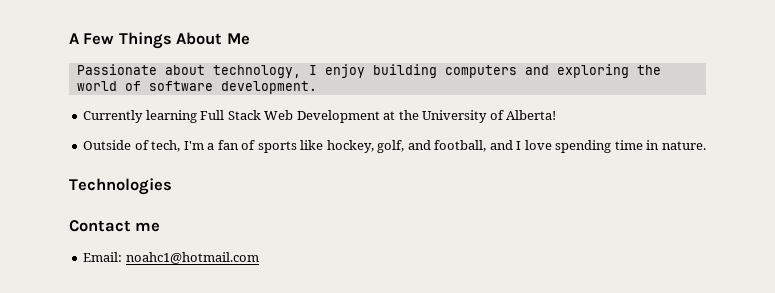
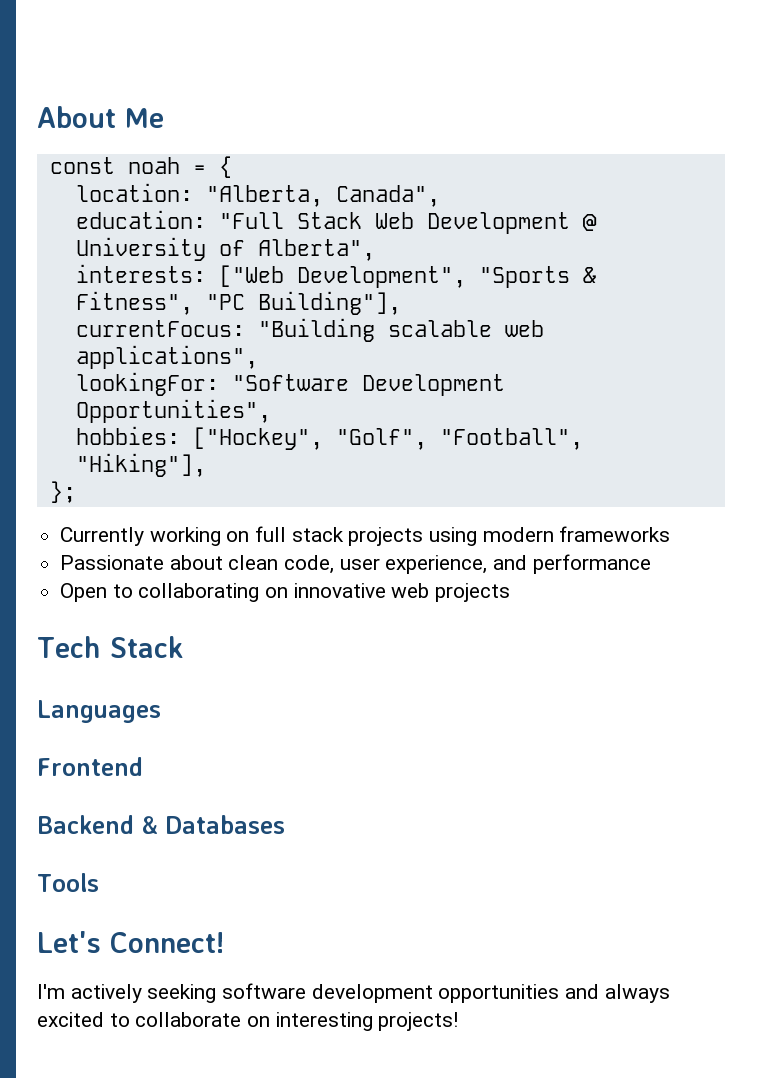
[69,32,172,49] A Few Things -> (37, 117) none
[76,64,661,78] [76,81,317,94] [83,110,557,123] [83,140,706,153] [69,178,172,195] [69,220,161,232] [83,252,259,264] Passionate about technology, I enjoy building computers and exploring the world of software development. // Currently learning Full Stack Web Development at the University of Alberta! // Outside of tech, I'm a fan of sports like hockey, golf, and football, and I love spending time in nature. // Technologies // Contact me // Email: noahc1@hotmail.com -> [49,156,232,178] [75,183,440,207] [75,210,597,234] [75,237,375,261] [75,264,596,288] [75,291,401,315] [75,318,544,342] [75,345,258,369] [75,372,505,396] [75,399,271,423] [75,426,583,450] [75,453,206,477] [49,481,76,503] [60,526,671,546] [60,554,651,574] [60,583,511,602] [37,636,184,658] [37,700,161,723] [37,757,143,776] [37,815,285,834] [37,873,99,892] [37,931,225,953] [37,983,670,1003] [37,1012,459,1031] const noah = { // location: "Alberta, Canada", // education: "Full Stack Web Development @ University of Alberta", // interests: ["Web Development", "Sports & Fitness", "PC Building"], // currentFocus: "Building scalable web applications", // lookingFor: "Software Development Opportunities", // hobbies: ["Hockey", "Golf", "Football", "Hiking"], // }; // Currently working on full stack projects using modern frameworks // Passionate about clean code, user experience, and performance // Open to collaborating on innovative web projects // Tech Stack // Languages // Frontend // Backend & Databases // Tools // Let's Connect! // I'm actively seeking software development opportunities and always excited to collaborate on interesting projects!

